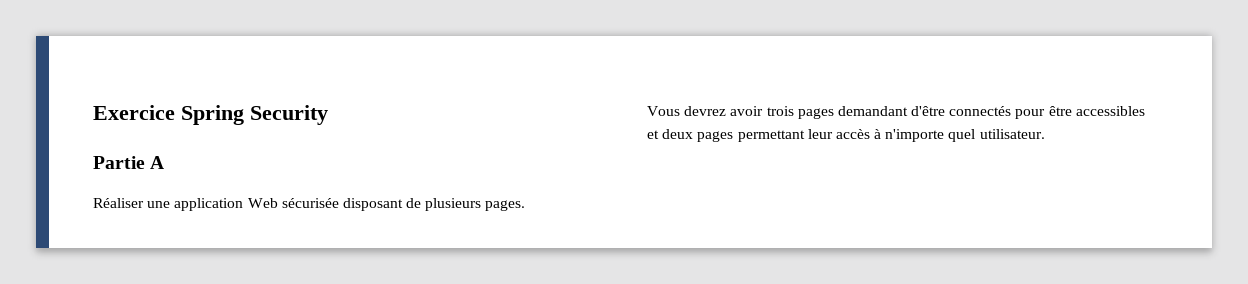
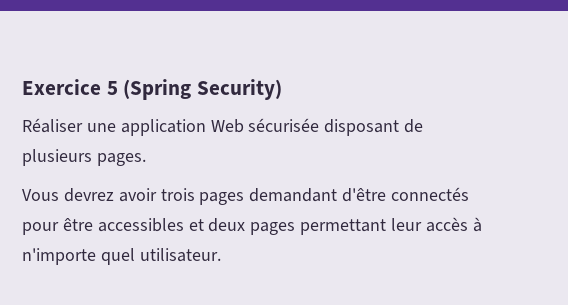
[181,105,328,125] [93,156,165,169] Spring Security // Partie A -> [106,79,283,100] 5 (Spring Security)

